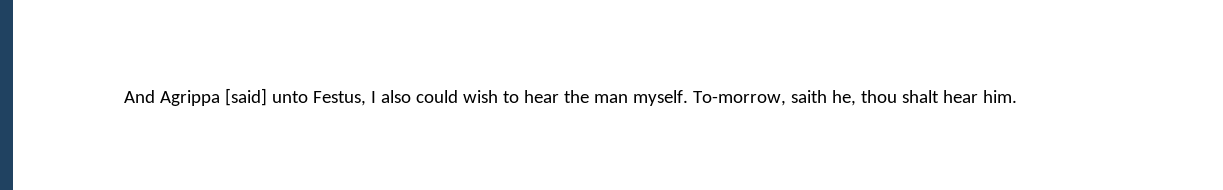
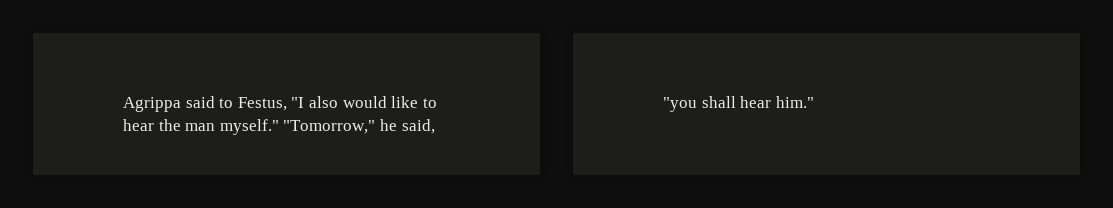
[123,88,1017,106] And Agrippa [said] unto Festus, I also could wish to hear the man myself. To-morrow, saith he, thou shalt hear him. -> [123,96,437,112] [123,119,435,135] [663,96,814,112] Agrippa said to Festus, "I also would like to hear the man myself." "Tomorrow," he said, "you shall hear him."

